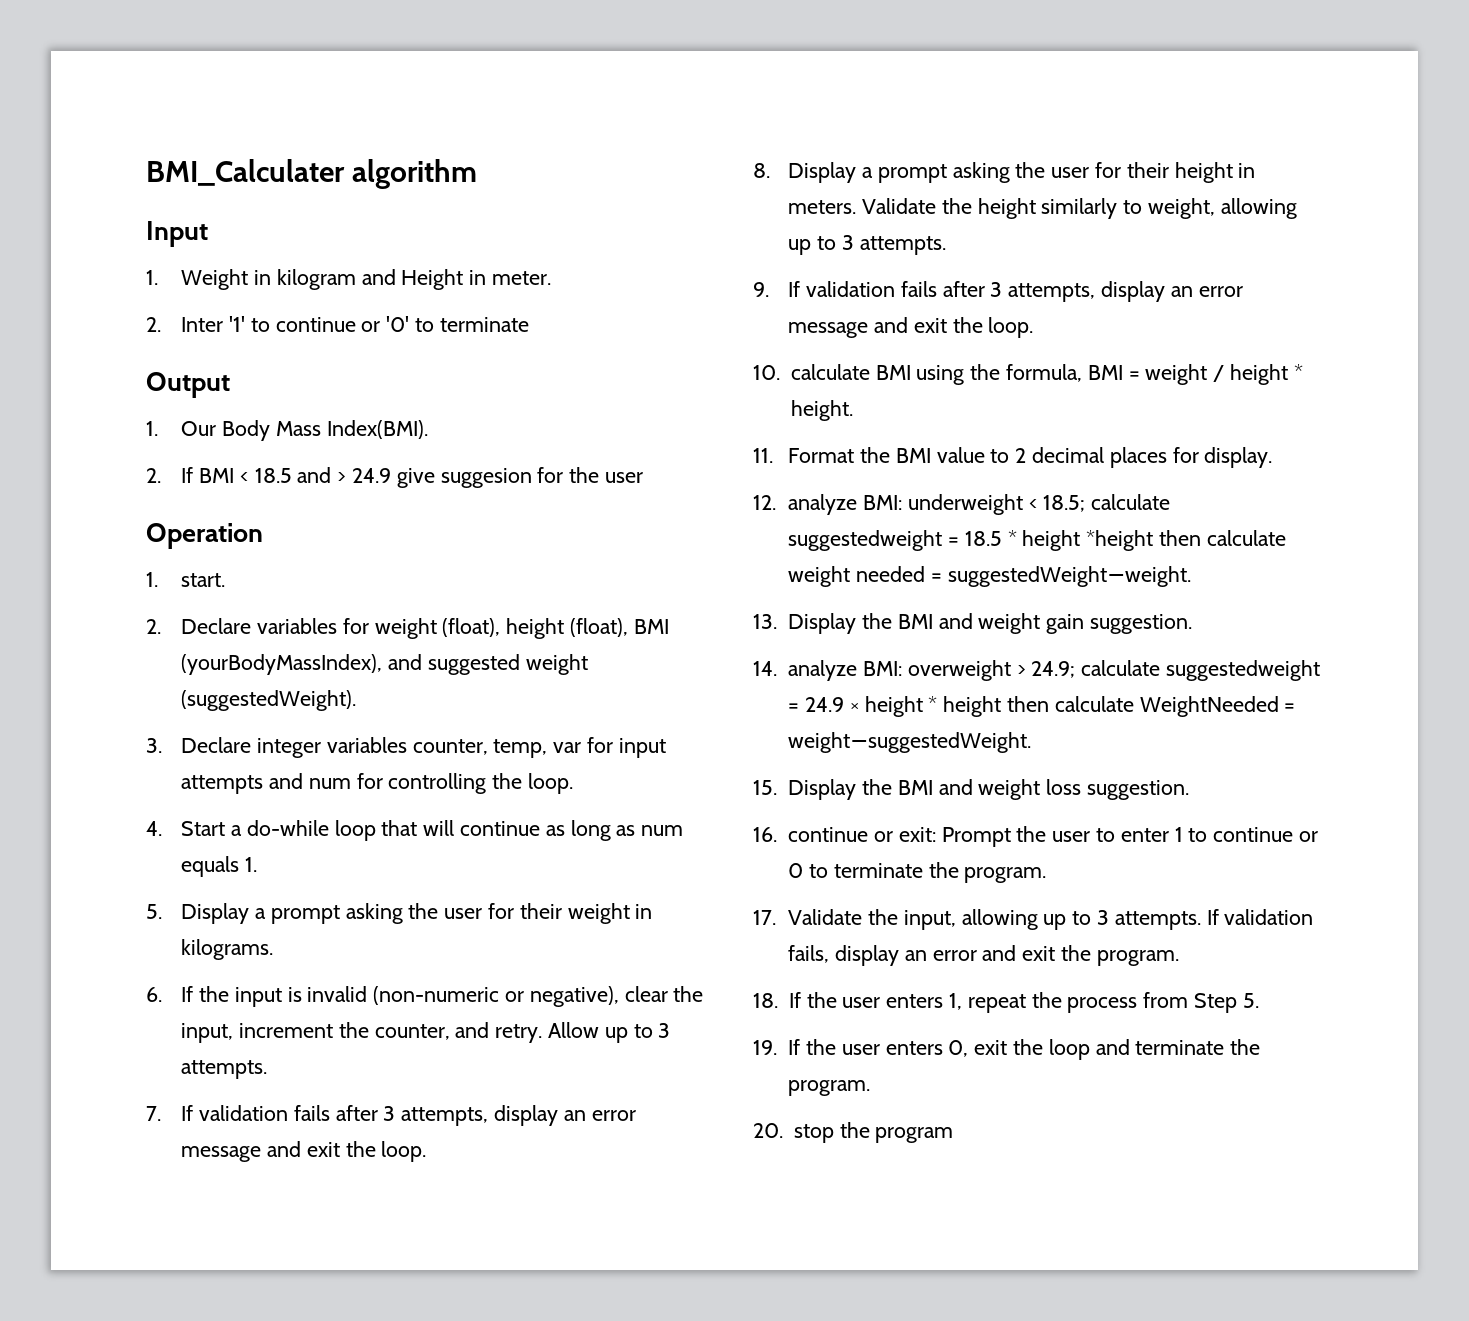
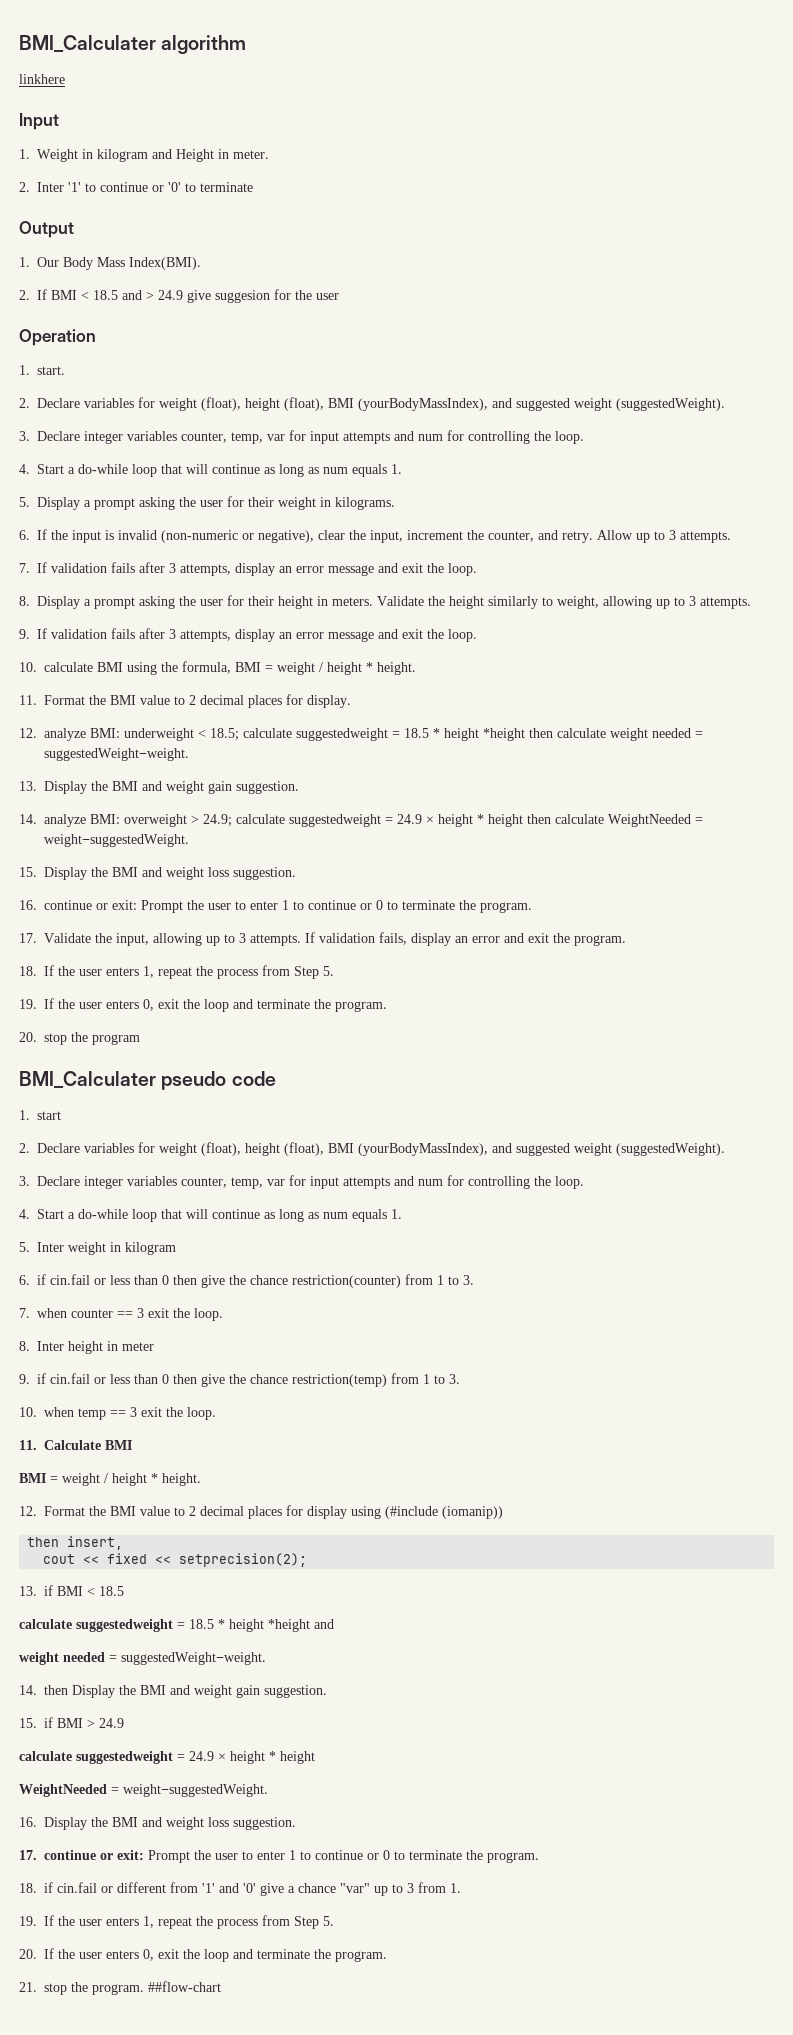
(478, 174) none -> [19,74,65,84] // linkhere
(954, 1135) none -> [19,1071,276,1090] [19,1110,61,1120] [19,1142,725,1156] [19,1175,584,1189] [19,1209,402,1222] [19,1242,176,1255] [19,1274,474,1288] [19,1308,223,1321] [19,1341,154,1354] [19,1373,460,1387] [19,1407,216,1420] [19,1440,132,1450] [19,1473,201,1486] [19,1505,503,1519] [27,1536,124,1550] [43,1553,308,1567] [19,1585,124,1596] [19,1619,334,1632] [19,1652,266,1665] [19,1685,327,1698] [19,1717,124,1728] [19,1751,315,1764] [19,1784,268,1797] [19,1817,296,1830] [19,1850,539,1863] [19,1882,461,1896] [19,1915,334,1929] [19,1948,387,1962] [19,1981,221,1995] // BMI_Calculater pseudo code // 1. start // 2. Declare variables for weight (float), height (float), BMI (yourBodyMassIndex), and suggested weight (suggestedWeight). // 3. Declare integer variables counter, temp, var for input attempts and num for controlling the loop. // 4. Start a do-while loop that will continue as long as num equals 1. // 5. Inter weight in kilogram // 6. if cin.fail or less than 0 then give the chance restriction(counter) from 1 to 3. // 7. when counter == 3 exit the loop. // 8. Inter height in meter // 9. if cin.fail or less than 0 then give the chance restriction(temp) from 1 to 3. // 10. when temp == 3 exit the loop. // 11. Calculate BMI // BMI = weight / height * height. // 12. Format the BMI value to 2 decimal places for display using (#include (iomanip)) // then insert, // cout << fixed << setprecision(2); // 13. if BMI < 18.5 // calculate suggestedweight = 18.5 * height *height and // weight needed = suggestedWeight−weight. // 14. then Display the BMI and weight gain suggestion. // 15. if BMI > 24.9 // calculate suggestedweight = 24.9 × height * height // WeightNeeded = weight−suggestedWeight. // 16. Display the BMI and weight loss suggestion. // 17. continue or exit: Prompt the user to enter 1 to continue or 0 to terminate the program. // 18. if cin.fail or different from '1' and '0' give a chance "var" up to 3 from 1. // 19. If the user enters 1, repeat the process from Step 5. // 20. If the user enters 0, exit the loop and terminate the program. // 21. stop the program. ##flow-chart

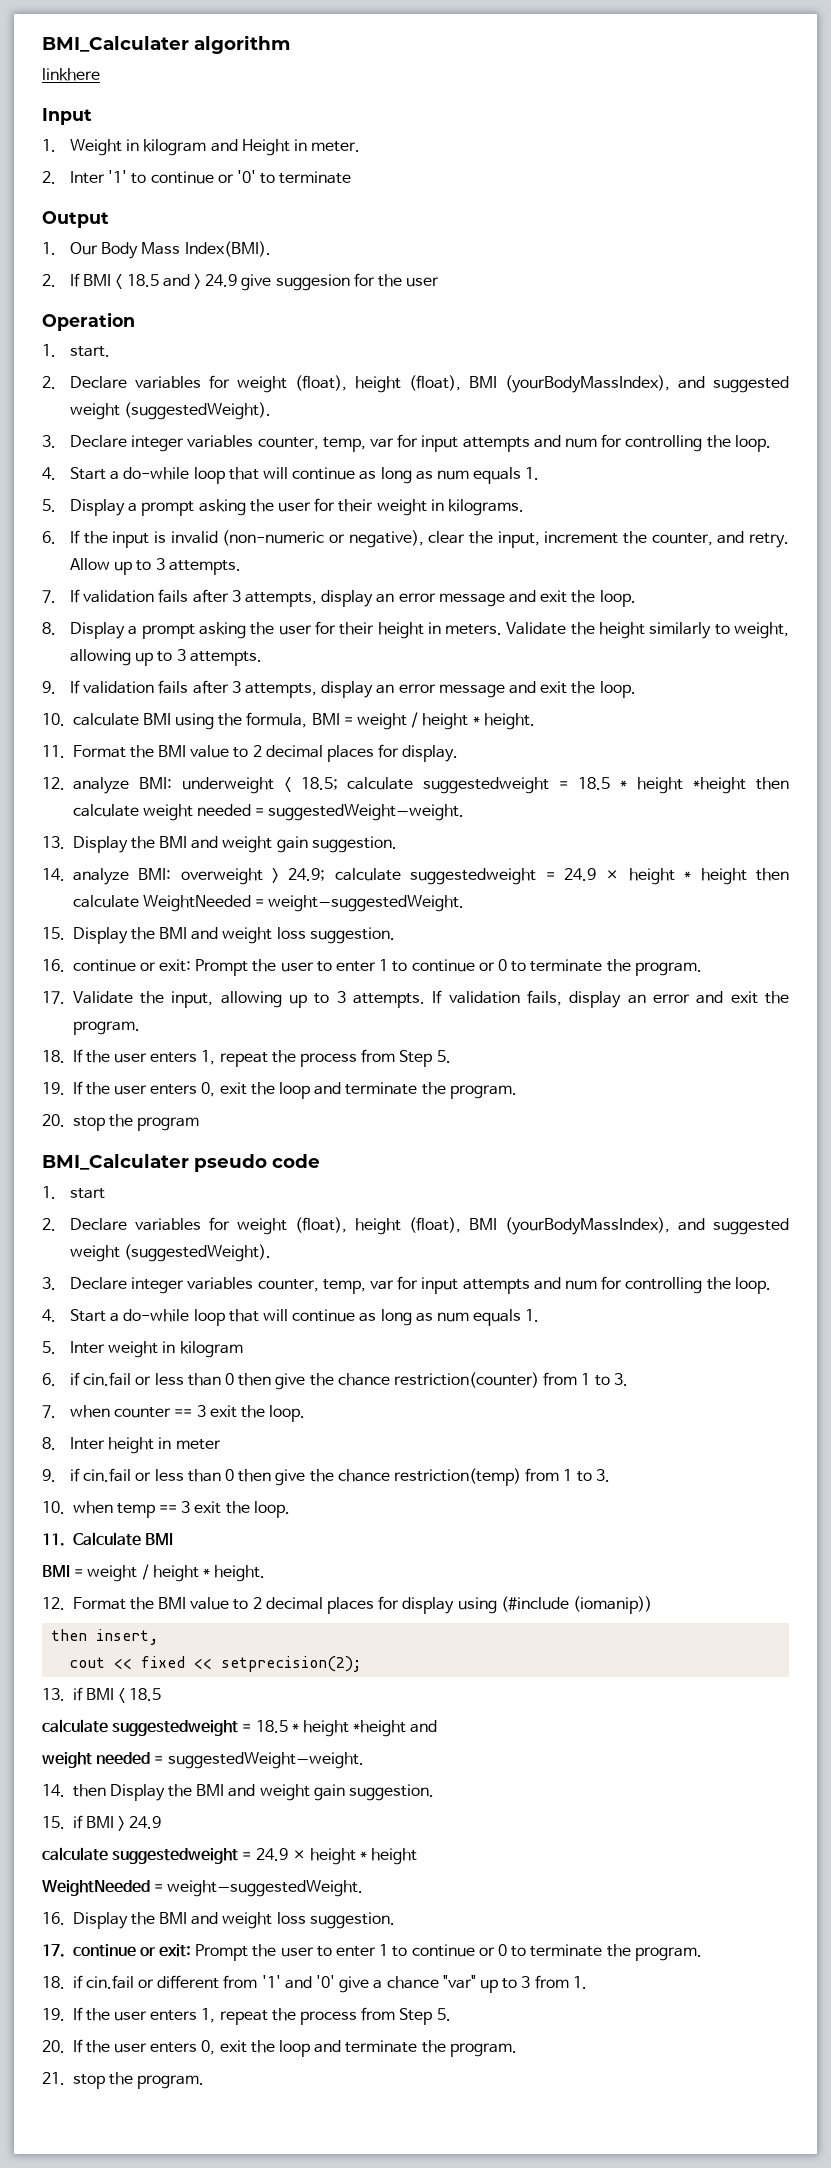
[148,1981,221,1992] ##flow-chart -> (205, 2082) none

